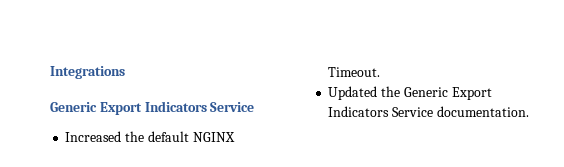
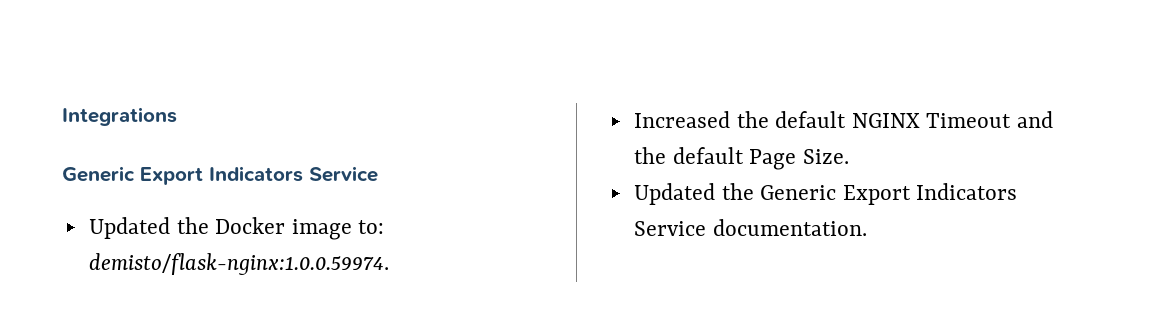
[65,131,235,142] [328,67,381,77] Increased the default NGINX Timeout. -> [88,217,385,240] [88,253,389,275] [633,111,1054,128] [633,147,849,170] Updated the Docker image to: demisto/flask-nginx:1.0.0.59974. // Increased the default NGINX Timeout and the default Page Size.

